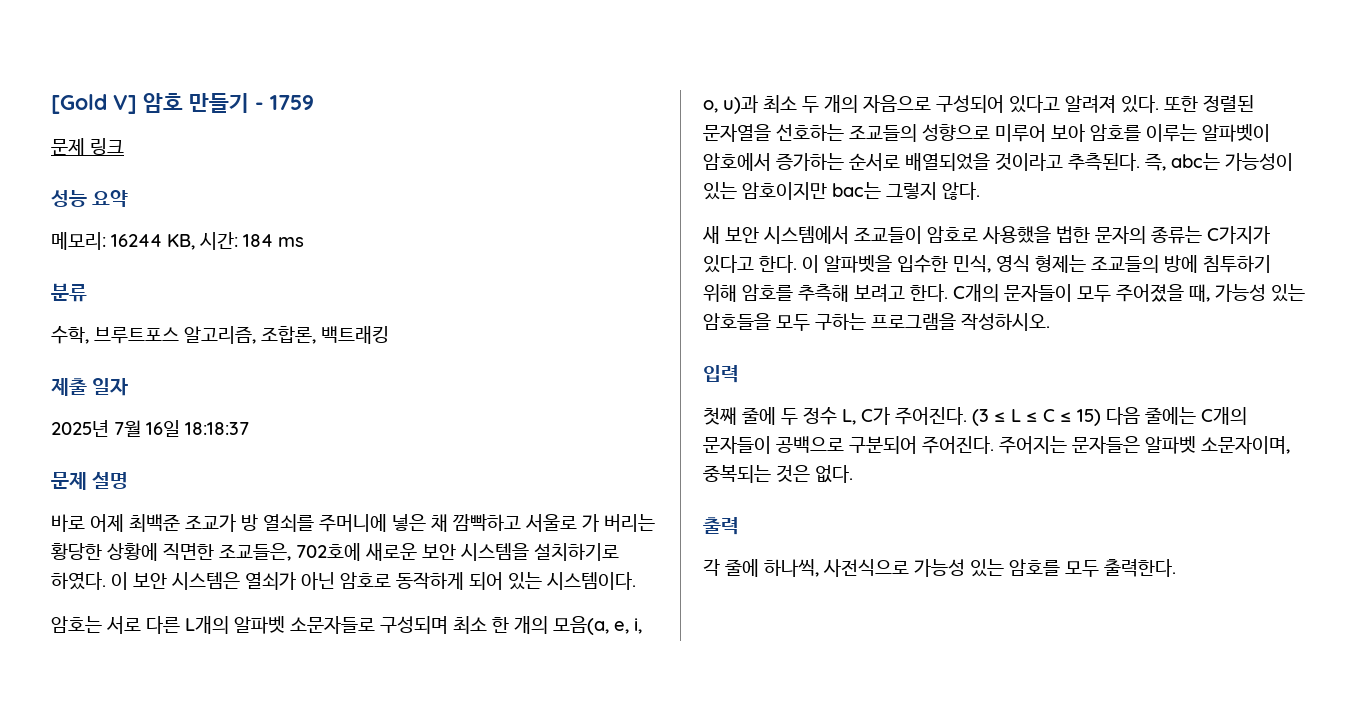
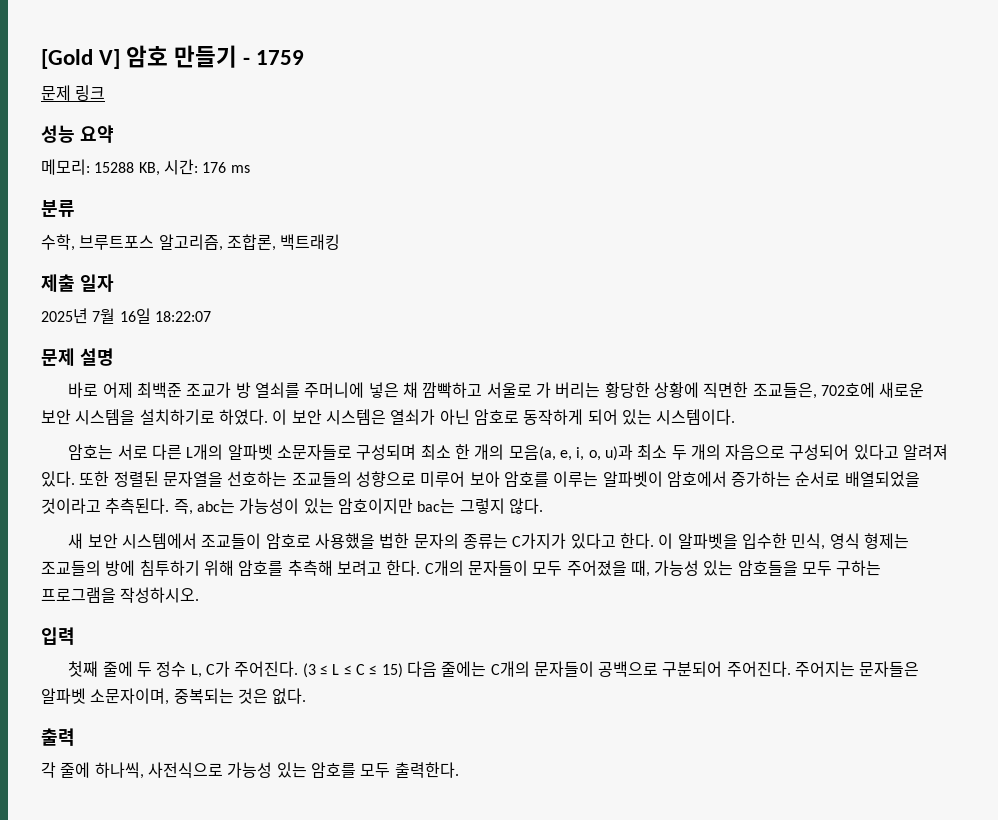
[111,234,162,247] 16244 -> [94,162,135,173] 15288
[243,234,273,247] 184 -> [202,162,227,173] 176
[185,422,249,435] 18:18:37 -> [154,311,211,322] 18:22:07

